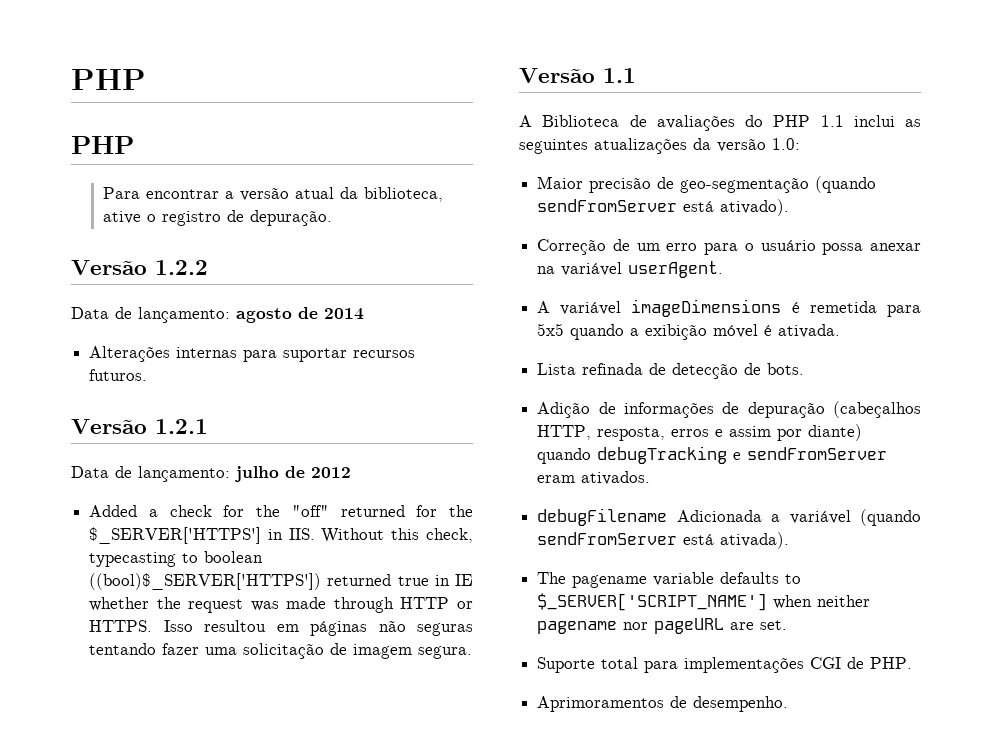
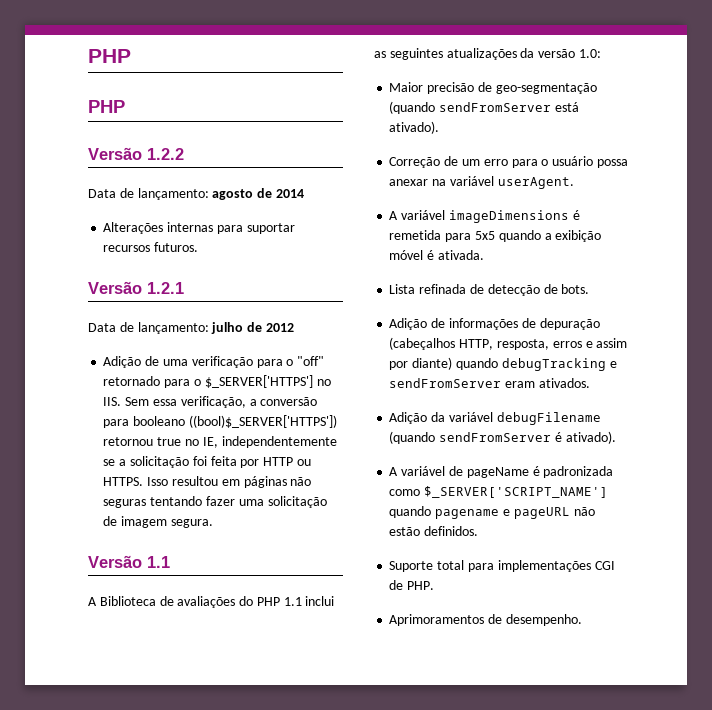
[103,187,444,202] [103,210,333,226] // Para encontrar a versão atual da biblioteca, ative o registro de depuração. -> (125, 106) none
[89,505,473,517] [89,527,473,544] [89,551,264,567] [89,573,473,590] [89,597,474,613] Added a check for the "off" returned for the $_SERVER['HTTPS'] in IIS. Without this check, typecasting to boolean ((bool)$_SERVER['HTTPS']) returned true in IE whether the request was made through HTTP or -> [103,356,325,368] [103,375,331,388] [103,396,318,408] [103,415,337,428] [103,436,337,448] [103,456,311,468] Adição de uma verificação para o "off" retornado para o $_SERVER['HTTPS'] no IIS. Sem essa verificação, a conversão para booleano ((bool)$_SERVER['HTTPS']) retornou true no IE, independentemente se a solicitação foi feita por HTTP ou
[537,508,921,526] [537,532,790,549] [537,572,802,588] [537,593,871,611] [537,618,788,634] debugFilename Adicionada a variável (quando sendFromServer está ativada). // The pagename variable defaults to $_SERVER['SCRIPT_NAME'] when neither pagename nor pageURL are set. -> [389,412,601,425] [389,431,616,444] [389,466,614,478] [389,486,609,498] [389,506,595,519] [389,526,479,536] Adição da variável debugFilename (quando sendFromServer é ativado). // A variável de pageName é padronizada como $_SERVER['SCRIPT_NAME'] quando pagename e pageURL não estão definidos.

